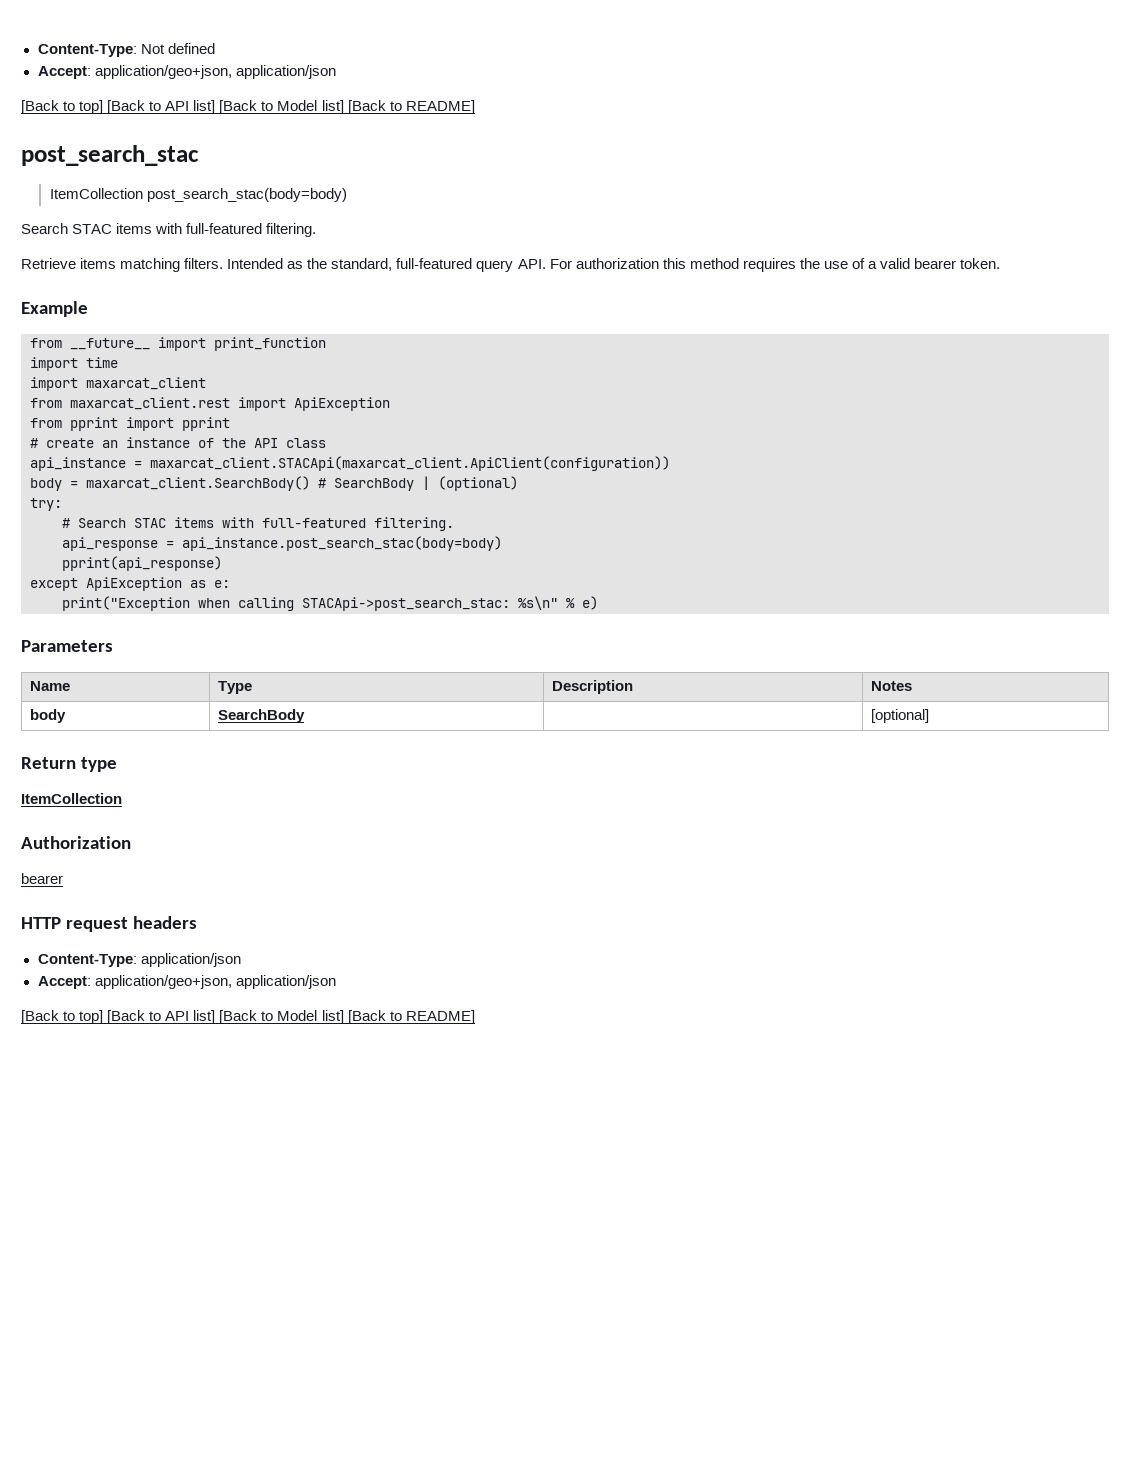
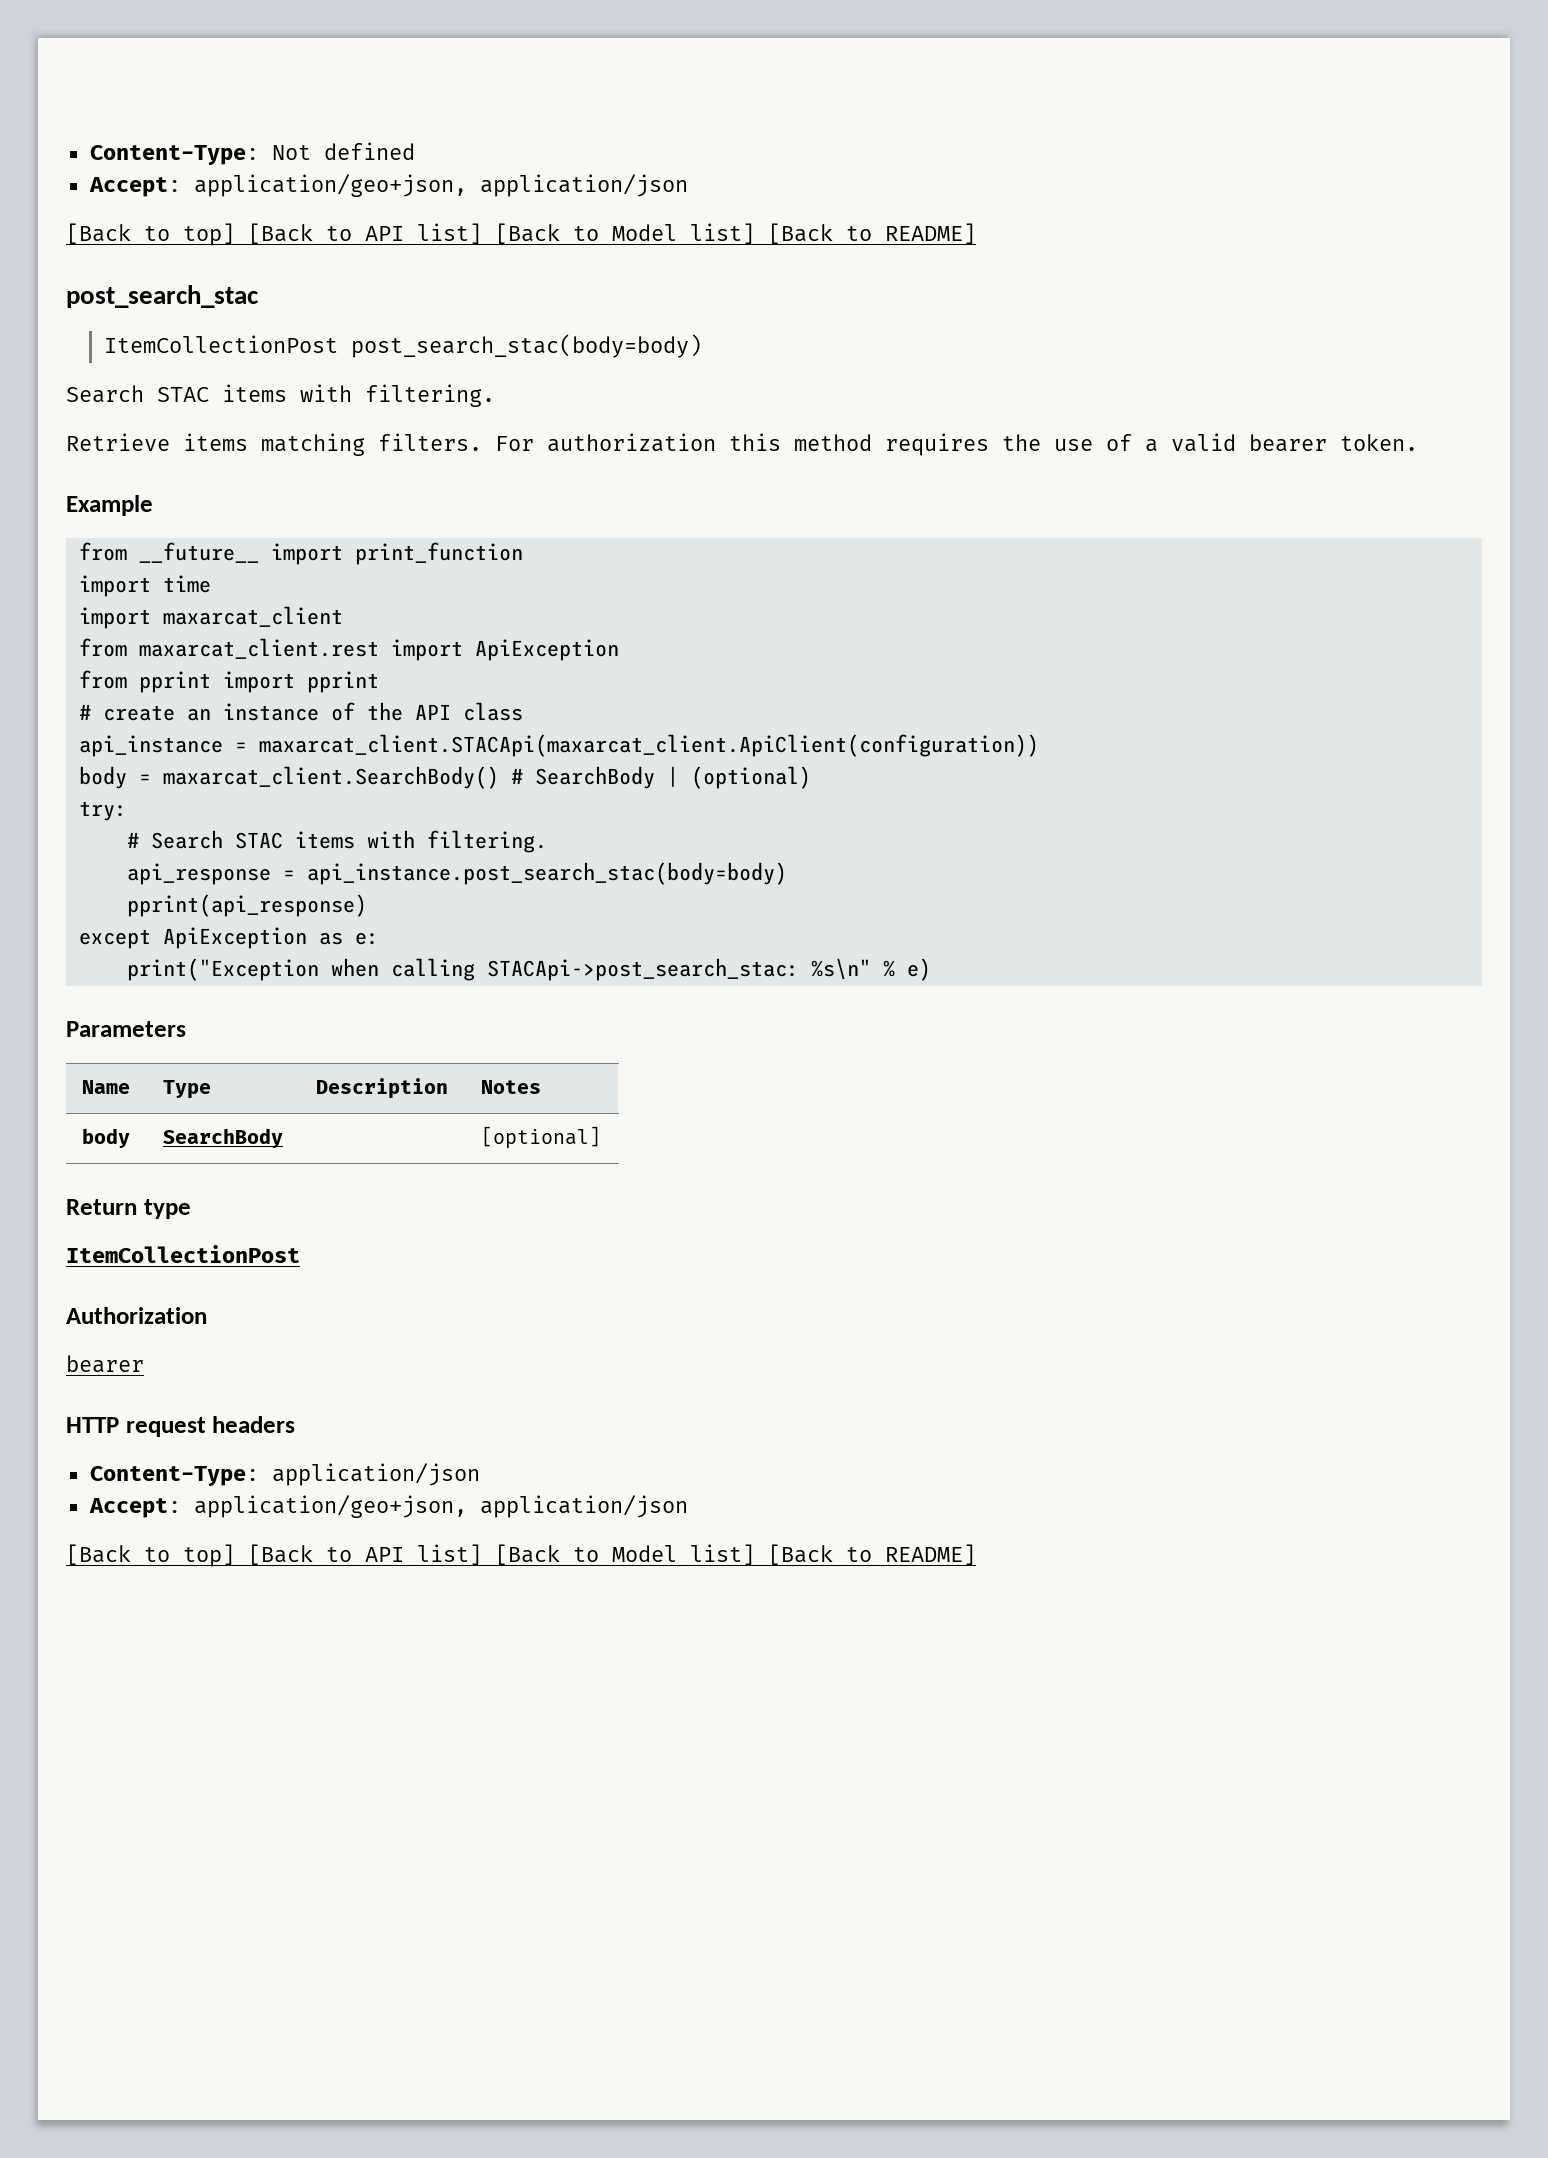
[49,188,143,199] ItemCollection -> [103,335,338,353] ItemCollectionPost
[186,223,263,234] full-featured -> (352, 393) none
[227,258,546,272] Intended as the standard, full-featured query API. -> (482, 442) none
[262,518,366,528] full-featured -> (415, 839) none
[21,793,122,804] ItemCollection -> [66,1245,300,1263] ItemCollectionPost

